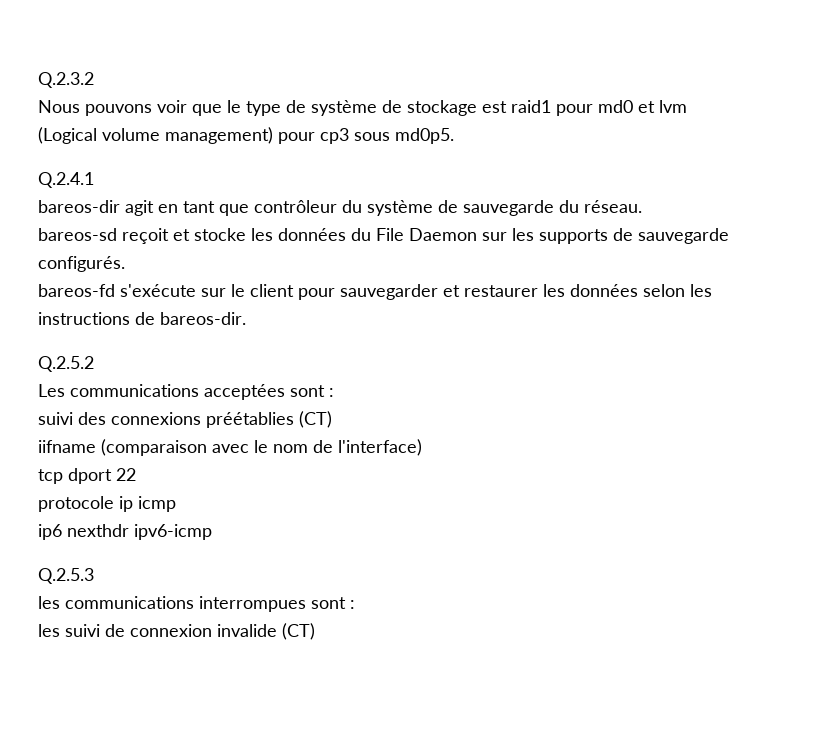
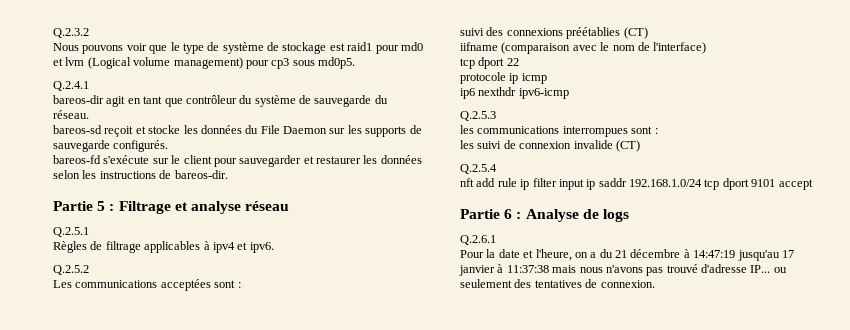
(246, 318) none -> [53,201,290,214] [53,227,89,237] [53,241,274,253] // Partie 5 : Filtrage et analyse réseau // Q.2.5.1 // Règles de filtrage applicables à ipv4 et ipv6.
(315, 631) none -> [460,164,497,174] [460,178,813,190] [460,209,629,222] [460,235,496,245] [460,249,794,261] [459,264,787,276] [460,279,655,288] // Q.2.5.4 // nft add rule ip filter input ip saddr 192.168.1.0/24 tcp dport 9101 accept // Partie 6 : Analyse de logs // Q.2.6.1 // Pour la date et l'heure, on a du 21 décembre à 14:47:19 jusqu'au 17 janvier à 11:37:38 mais nous n'avons pas trouvé d'adresse IP... ou seulement des tentatives de connexion.

